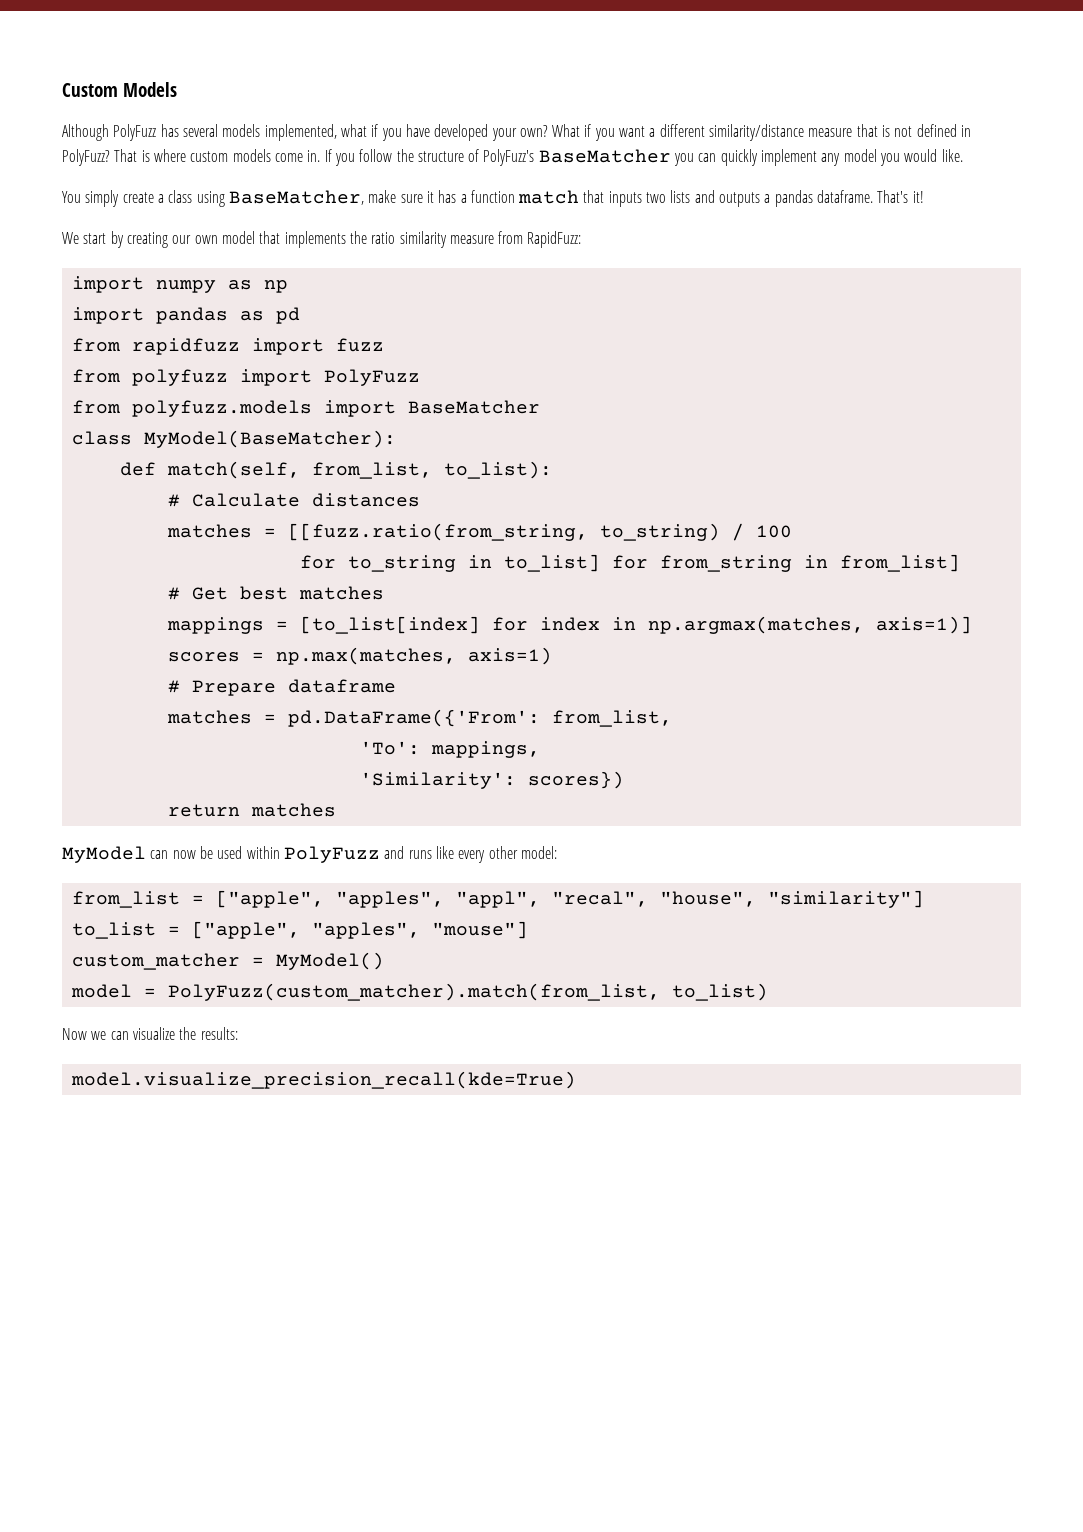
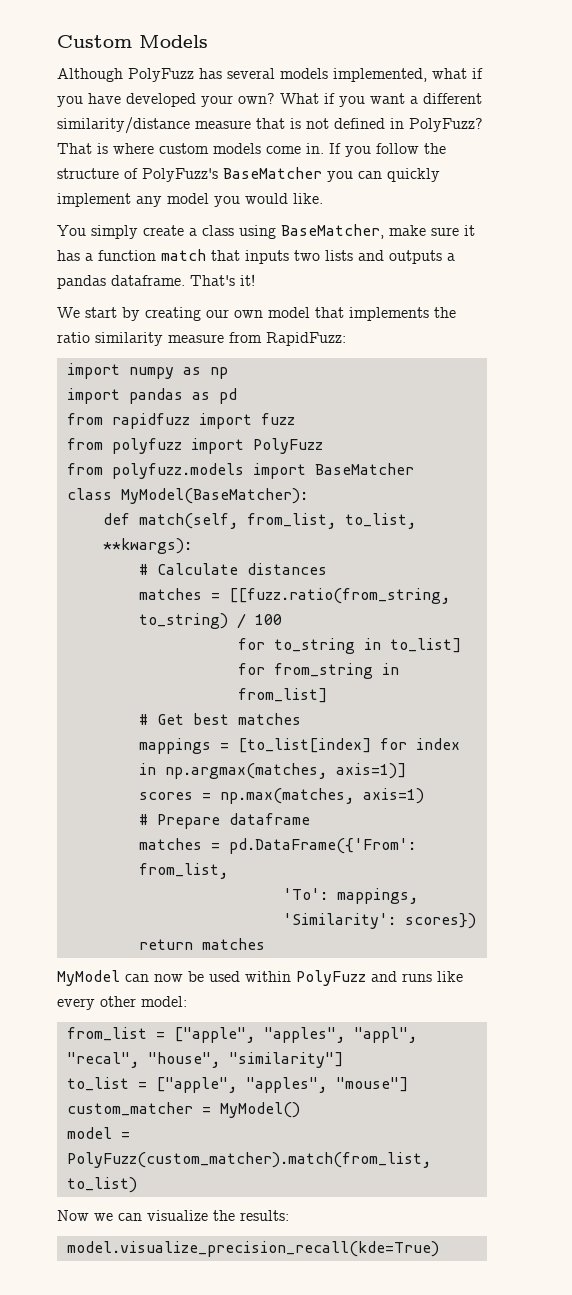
[443,461,552,479] to_list): -> [344,513,416,529] [102,538,192,554] to_list, **kwargs):

